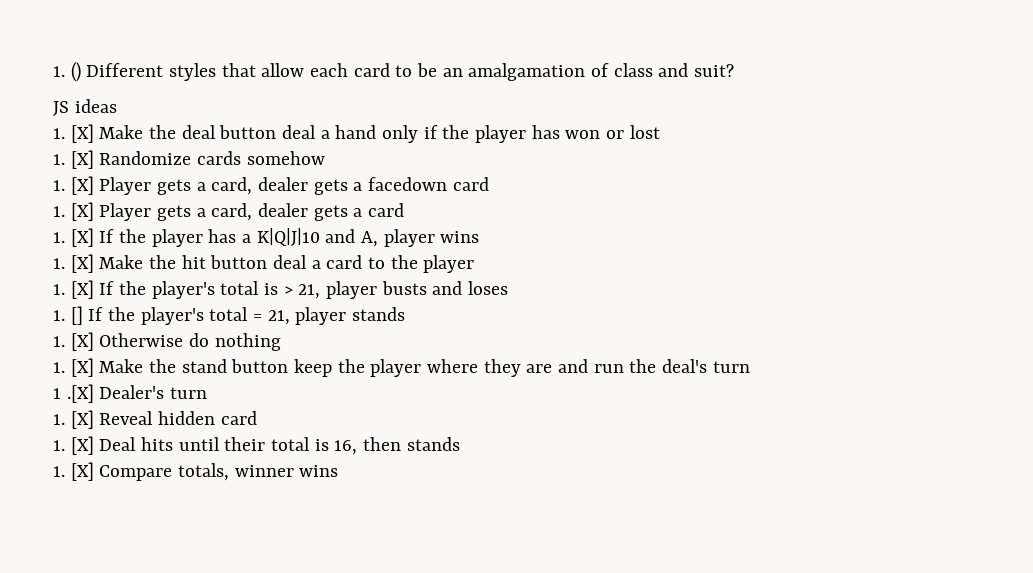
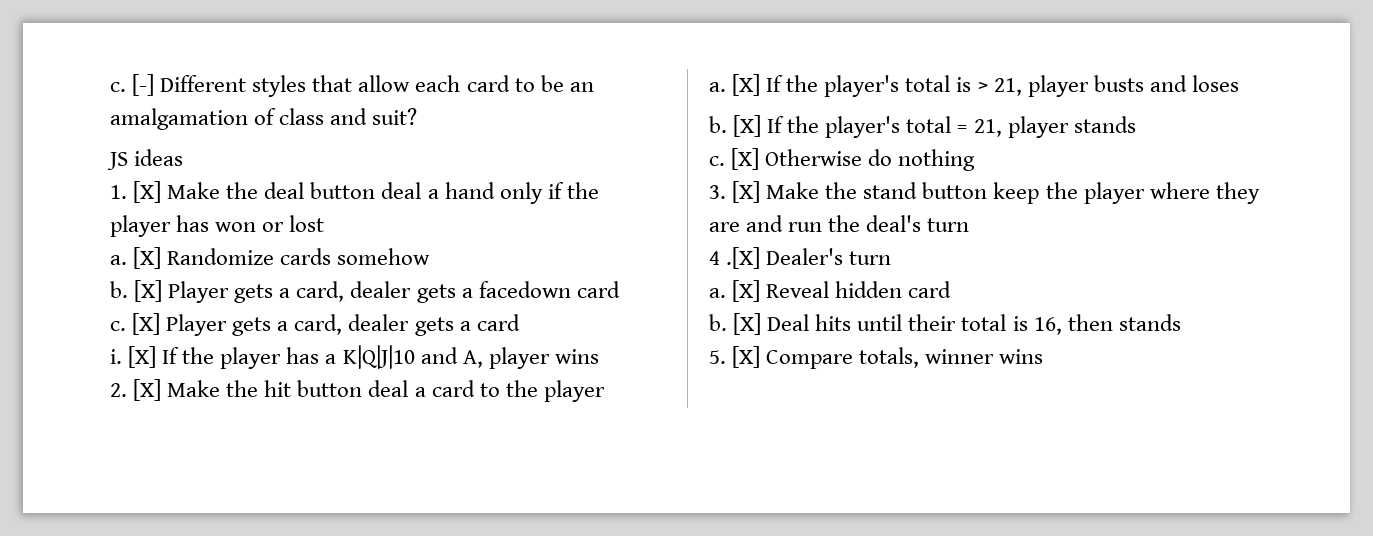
[53,62,81,82] 1. () -> [110,74,155,96] c. [-]
[53,154,65,165] 1. -> [110,255,127,265] a.
[53,180,65,191] 1. -> [110,281,128,298] b.
[53,206,65,217] 1. -> [110,321,126,331] c.
[53,232,65,243] 1. -> [110,349,122,364] i.
[53,258,65,269] 1. -> [110,383,127,397] 2.
[53,284,65,295] 1. -> [709,82,726,92] a.
[53,306,83,325] 1. [] -> [709,115,762,137] b. [X]
[53,336,65,347] 1. -> [709,156,725,166] c.
[53,362,65,373] 1. -> [709,185,726,199] 3.
[53,388,61,399] 1 -> [709,251,720,265] 4
[53,414,65,425] 1. -> [709,288,726,298] a.
[53,440,65,451] 1. -> [709,314,727,331] b.
[53,466,65,477] 1. -> [709,350,726,364] 5.

